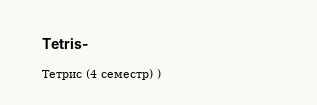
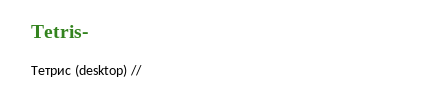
[86,69,161,80] (4 семестр) ) -> [74,64,142,77] (desktop) //

